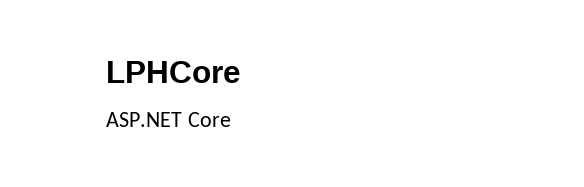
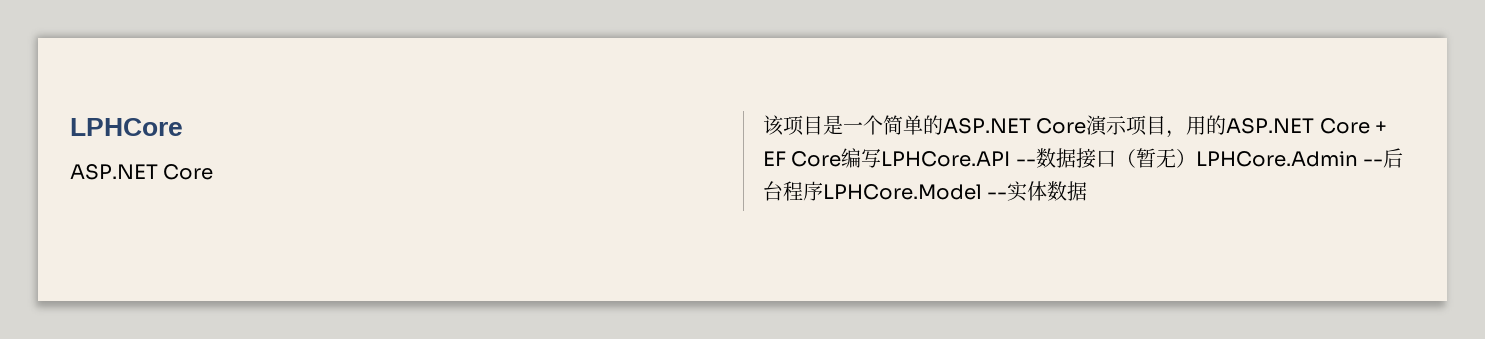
(231, 119) none -> [763,115,1388,138] [763,148,1404,169] [763,181,1088,202] // 该项目是一个简单的ASP.NET Core演示项目，用的ASP.NET Core + EF Core编写LPHCore.API --数据接口（暂无）LPHCore.Admin --后台程序LPHCore.Model --实体数据

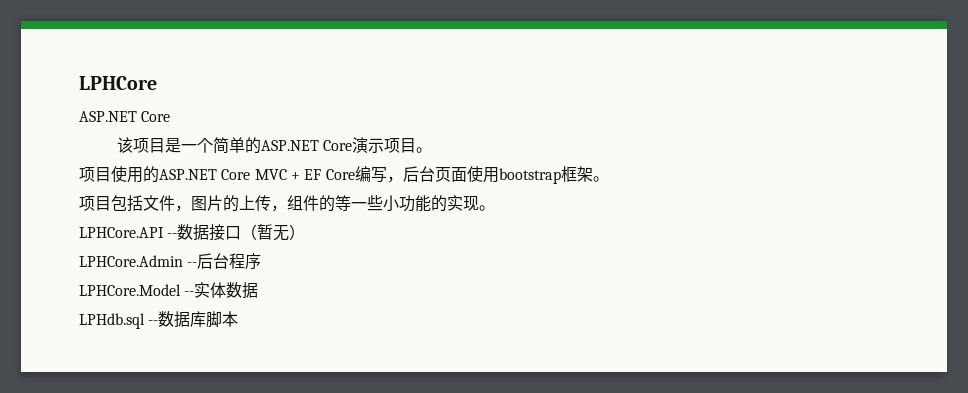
[1166,130,1187,138] ， -> [415,147,432,153] [79,166,127,182] 。 // 项目使
(1370, 126) none -> [254,169,287,180] MVC
(882, 158) none -> [386,166,609,184] [79,195,495,212] ，后台页面使用bootstrap框架。 // 项目包括文件，图片的上传，组件的等一些小功能的实现。 //
(1196, 158) none -> (306, 232) //
(823, 191) none -> (262, 261) //
(1088, 191) none -> [79,311,239,329] // LPHdb.sql --数据库脚本

